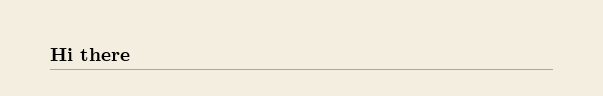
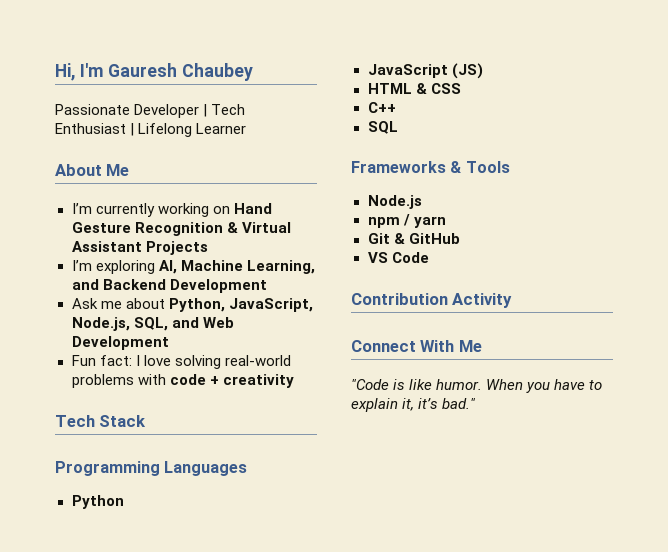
[50,48,130,61] Hi there -> [55,63,254,81] [55,104,246,118] [55,123,247,137] [55,164,130,176] [71,203,272,217] [71,222,291,236] [71,241,208,255] [71,260,315,274] [71,279,267,293] [71,298,313,312] [71,317,234,331] [71,336,169,350] [71,355,291,369] [71,374,294,388] [55,415,147,427] [55,461,248,476] [71,495,124,509] [367,63,483,79] [367,83,461,94] [367,102,396,113] [367,121,398,134] [351,161,510,173] [367,195,422,209] [367,214,446,228] [367,233,460,244] [367,252,429,263] [351,293,513,308] [351,340,482,352] [351,379,603,393] [351,398,476,412] Hi, I'm Gauresh Chaubey // Passionate Developer | Tech Enthusiast | Lifelong Learner // About Me // I’m currently working on Hand Gesture Recognition & Virtual Assistant Projects // I’m exploring AI, Machine Learning, and Backend Development // Ask me about Python, JavaScript, Node.js, SQL, and Web Development // Fun fact: I love solving real-world problems with code + creativity // Tech Stack // Programming Languages // Python // JavaScript (JS) // HTML & CSS // C++ // SQL // Frameworks & Tools // Node.js // npm / yarn // Git & GitHub // VS Code // Contribution Activity // Connect With Me // "Code is like humor. When you have to explain it, it’s bad."

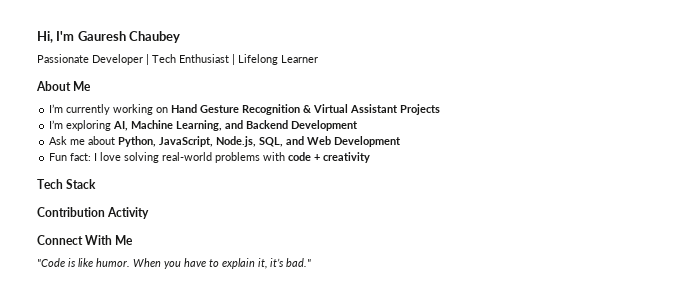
[55,461,248,476] [71,495,124,509] [367,63,483,79] [367,83,461,94] [367,102,396,113] [367,121,398,134] [351,161,510,173] [367,195,422,209] [367,214,446,228] [367,233,460,244] [367,252,429,263] // Programming Languages // Python // JavaScript (JS) // HTML & CSS // C++ // SQL // Frameworks & Tools // Node.js // npm / yarn // Git & GitHub // VS Code -> (97, 184) none

